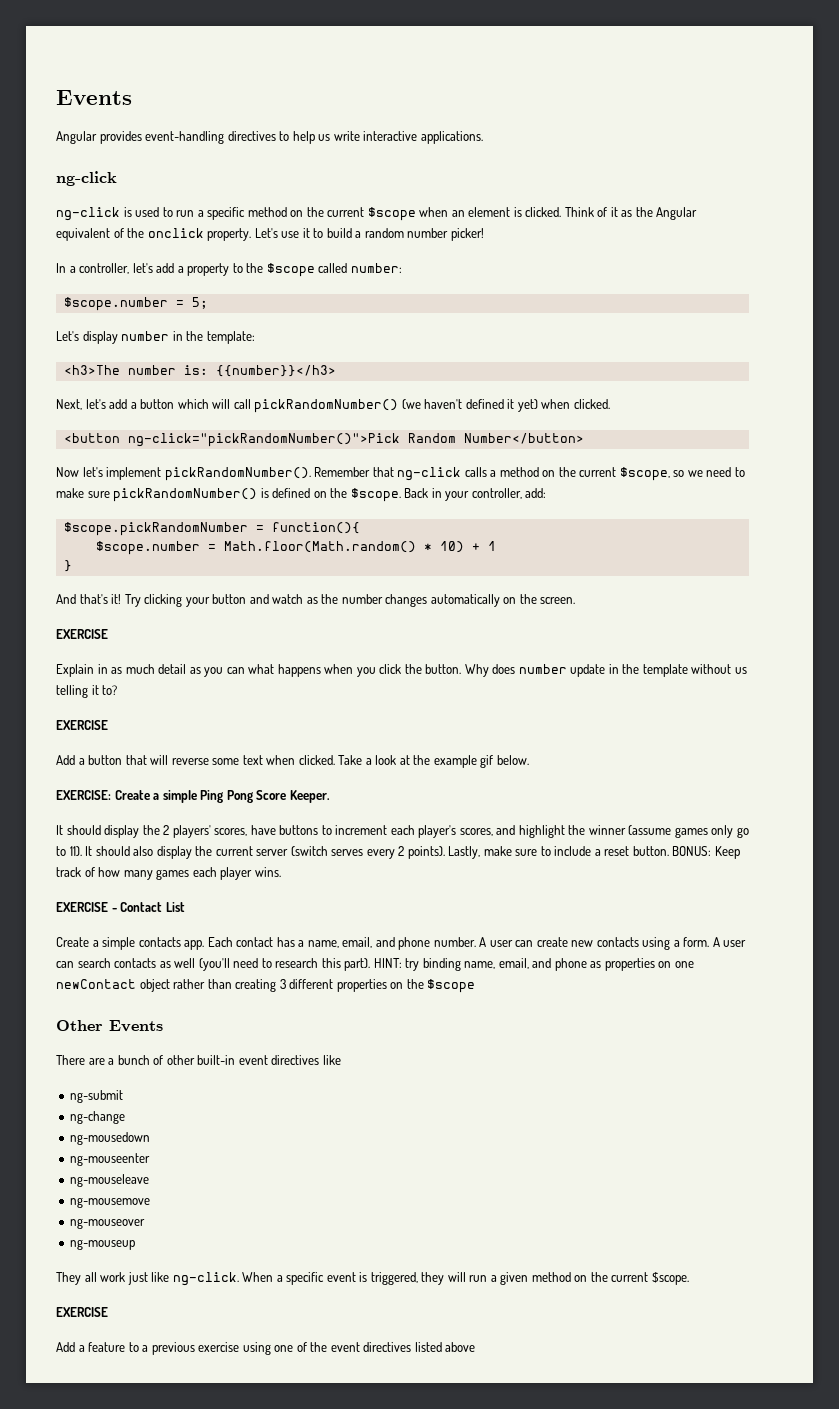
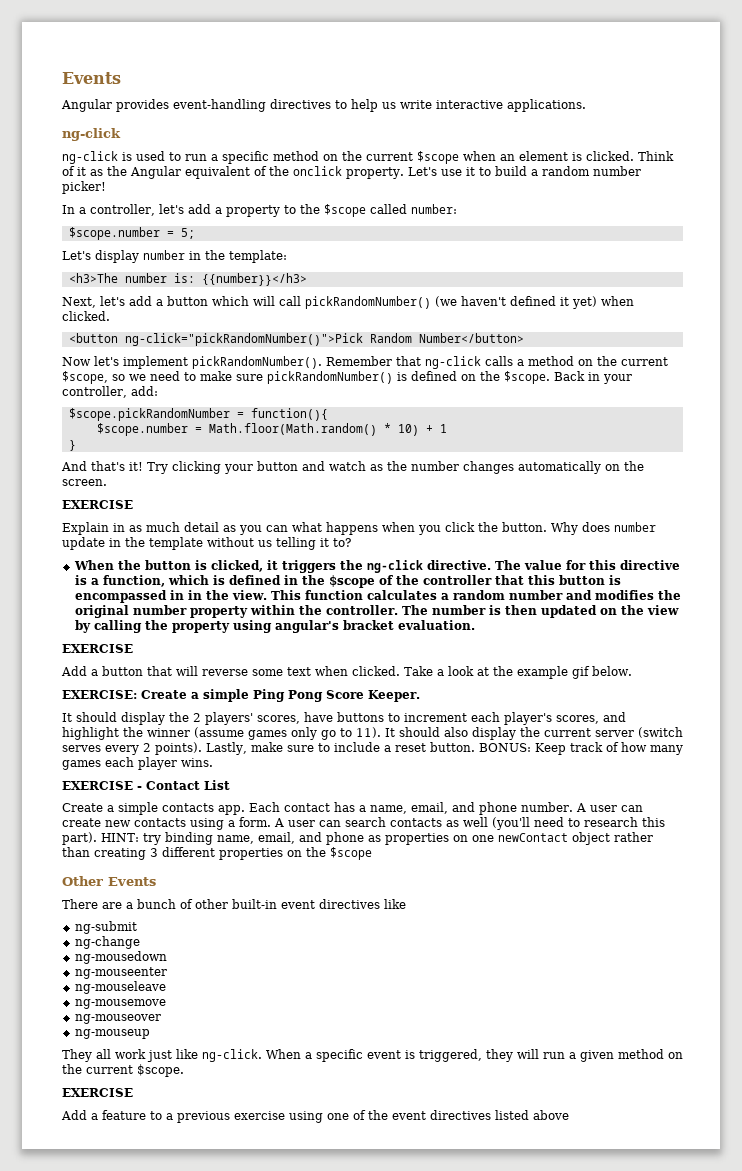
(118, 690) none -> [73,560,680,573] [74,575,621,588] [74,590,681,603] [74,605,679,618] [74,620,475,633] // When the button is clicked, it triggers the ng-click directive. The value for this directive is a function, which is defined in the $scope of the controller that this button is encompassed in in the view. This function calculates a random number and modifies the original number property within the controller. The number is then updated on the view by calling the property using angular's bracket evaluation.

